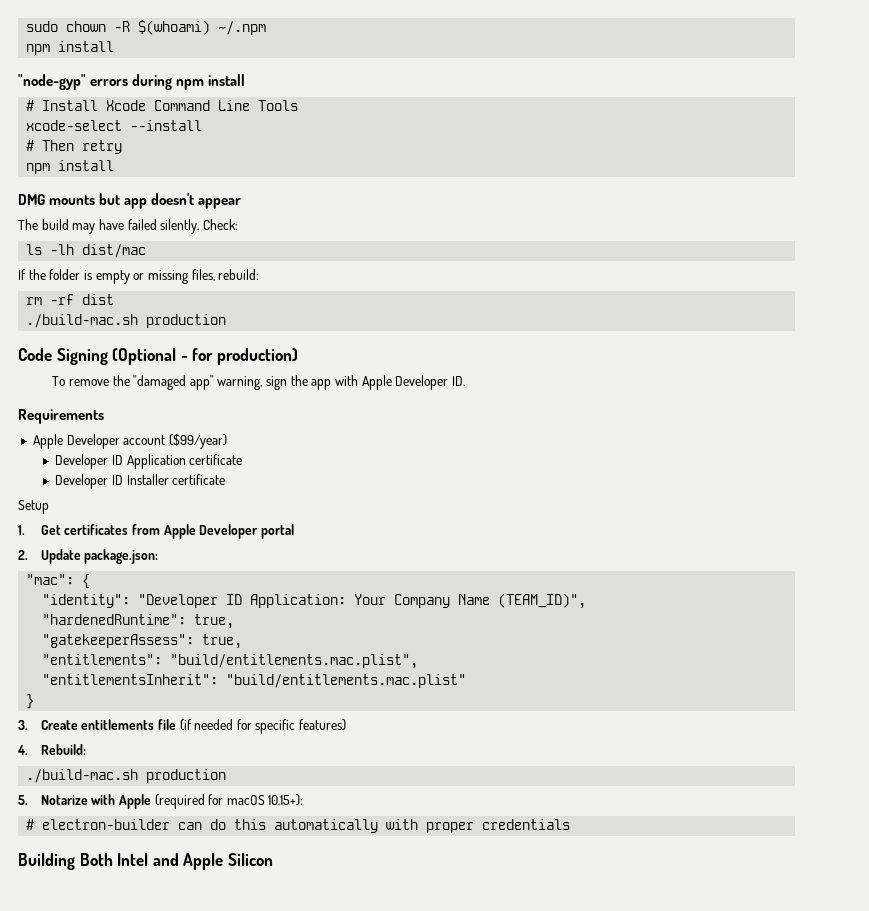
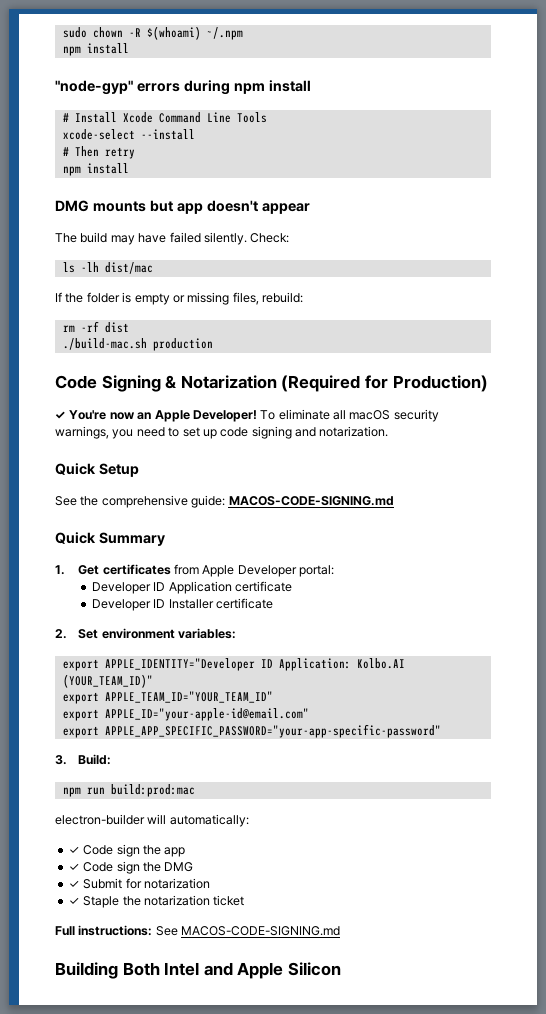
[112,348,298,365] [52,375,465,390] [18,409,104,424] [32,434,227,449] (Optional - for production) // To remove the "damaged app" warning, sign the app with Apple Developer ID. // Requirements // Apple Developer account ($99/year) -> [165,375,488,392] [55,409,439,422] [55,426,389,439] [55,463,139,477] [55,495,394,508] [55,532,165,546] [55,564,335,577] & Notarization (Required for Production) // ✓ You're now an Apple Developer! To eliminate all macOS security warnings, you need to set up code signing and notarization. // Quick Setup // See the comprehensive guide: MACOS-CODE-SIGNING.md // Quick Summary // 1. Get certificates from Apple Developer portal:
[18,500,49,514] [18,524,294,539] [18,549,159,564] [26,574,91,589] [42,593,587,609] [42,614,235,629] [42,634,243,649] [42,654,419,669] [42,674,467,688] [26,694,35,709] [18,719,347,734] [17,744,86,755] [26,769,227,783] [18,794,304,809] [26,819,571,833] Setup // 1. Get certificates from Apple Developer portal // 2. Update package.json: // "mac": { // "identity": "Developer ID Application: Your Company Name (TEAM_ID)", // "hardenedRuntime": true, // "gatekeeperAssess": true, // "entitlements": "build/entitlements.mac.plist", // "entitlementsInherit": "build/entitlements.mac.plist" // } // 3. Create entitlements file (if needed for specific features) // 4. Rebuild: // ./build-mac.sh production // 5. Notarize with Apple (required for macOS 10.15+): // # electron-builder can do this automatically with proper credentials -> [55,628,236,639] [62,658,405,671] [62,674,153,688] [62,691,273,704] [62,708,309,721] [62,724,441,738] [55,754,112,765] [62,784,195,797] [55,814,249,827] [68,844,186,857] [68,861,194,874] [68,878,210,889] [68,895,245,908] [55,925,341,936] 2. Set environment variables: // export APPLE_IDENTITY="Developer ID Application: Kolbo.AI (YOUR_TEAM_ID)" // export APPLE_TEAM_ID="YOUR_TEAM_ID" // export APPLE_ID="your-apple-id@email.com" // export APPLE_APP_SPECIFIC_PASSWORD="your-app-specific-password" // 3. Build: // npm run build:prod:mac // electron-builder will automatically: // ✓ Code sign the app // ✓ Code sign the DMG // ✓ Submit for notarization // ✓ Staple the notarization ticket // Full instructions: See MACOS-CODE-SIGNING.md

